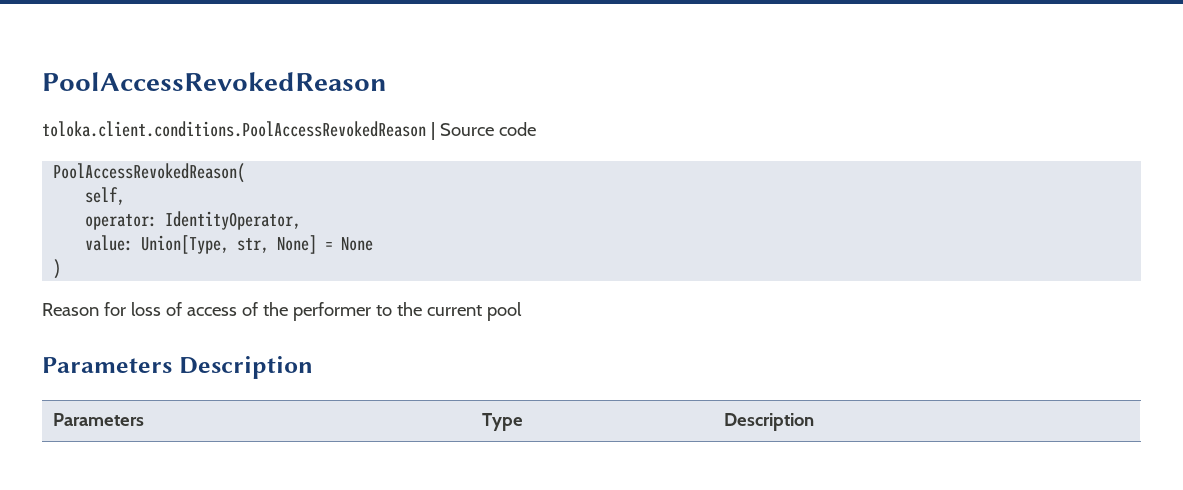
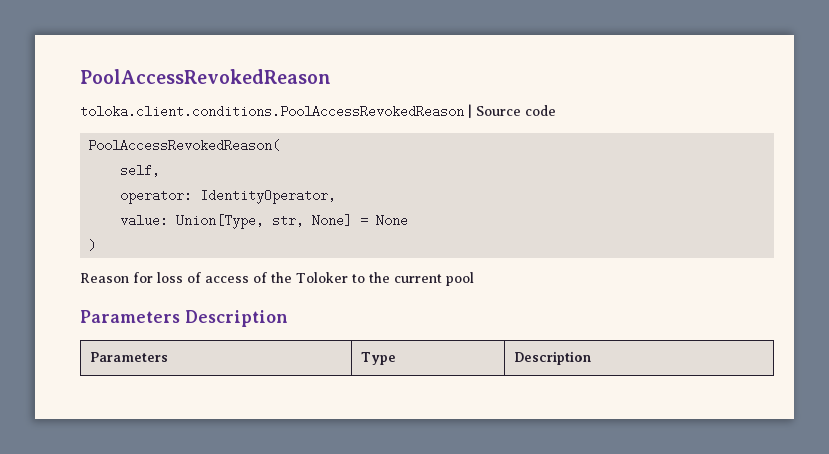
[292,302,371,321] performer -> [296,272,348,283] Toloker

